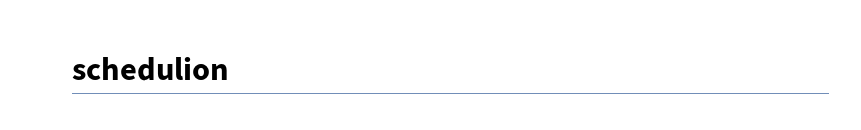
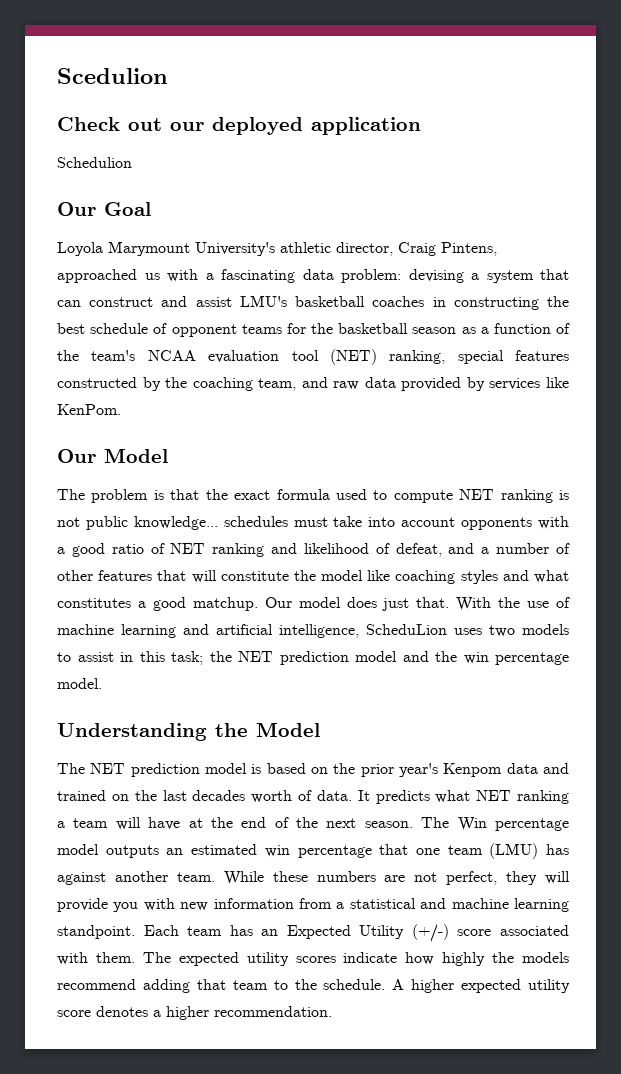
[72,57,229,81] schedulion -> [57,68,168,84] [57,117,421,135] [57,157,132,168] [57,202,151,216] [57,241,497,256] [57,269,569,283] [57,295,569,310] [57,323,571,337] [57,349,569,365] [57,377,569,391] [57,404,121,415] [57,448,168,463] [57,489,570,503] [57,516,570,530] [57,543,571,557] [57,570,569,584] [57,597,571,611] [57,624,569,638] [57,651,569,665] [57,678,102,689] [57,722,320,741] [57,763,569,777] [57,790,569,804] [57,817,569,831] [57,843,569,859] [57,871,570,885] [57,898,569,912] [57,924,569,942] [57,952,569,966] [57,979,570,993] [57,1006,332,1020] Scedulion // Check out our deployed application // Schedulion // Our Goal // Loyola Marymount University's athletic director, Craig Pintens, approached us with a fascinating data problem: devising a system that can construct and assist LMU's basketball coaches in constructing the best schedule of opponent teams for the basketball season as a function of the team's NCAA evaluation tool (NET) ranking, special features constructed by the coaching team, and raw data provided by services like KenPom. // Our Model // The problem is that the exact formula used to compute NET ranking is not public knowledge... schedules must take into account opponents with a good ratio of NET ranking and likelihood of defeat, and a number of other features that will constitute the model like coaching styles and what constitutes a good matchup. Our model does just that. With the use of machine learning and artificial intelligence, ScheduLion uses two models to assist in this task; the NET prediction model and the win percentage model. // Understanding the Model // The NET prediction model is based on the prior year's Kenpom data and trained on the last decades worth of data. It predicts what NET ranking a team will have at the end of the next season. The Win percentage model outputs an estimated win percentage that one team (LMU) has against another team. While these numbers are not perfect, they will provide you with new information from a statistical and machine learning standpoint. Each team has an Expected Utility (+/-) score associated with them. The expected utility scores indicate how highly the models recommend adding that team to the schedule. A higher expected utility score denotes a higher recommendation.

